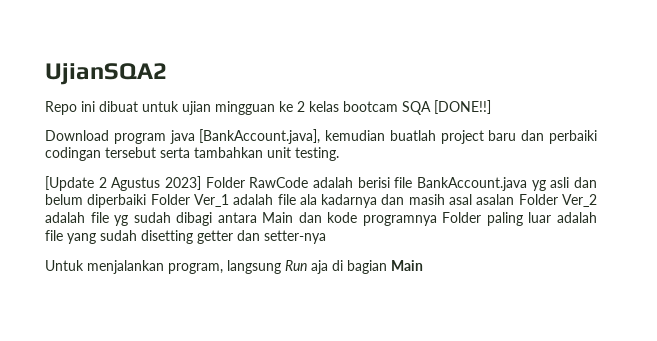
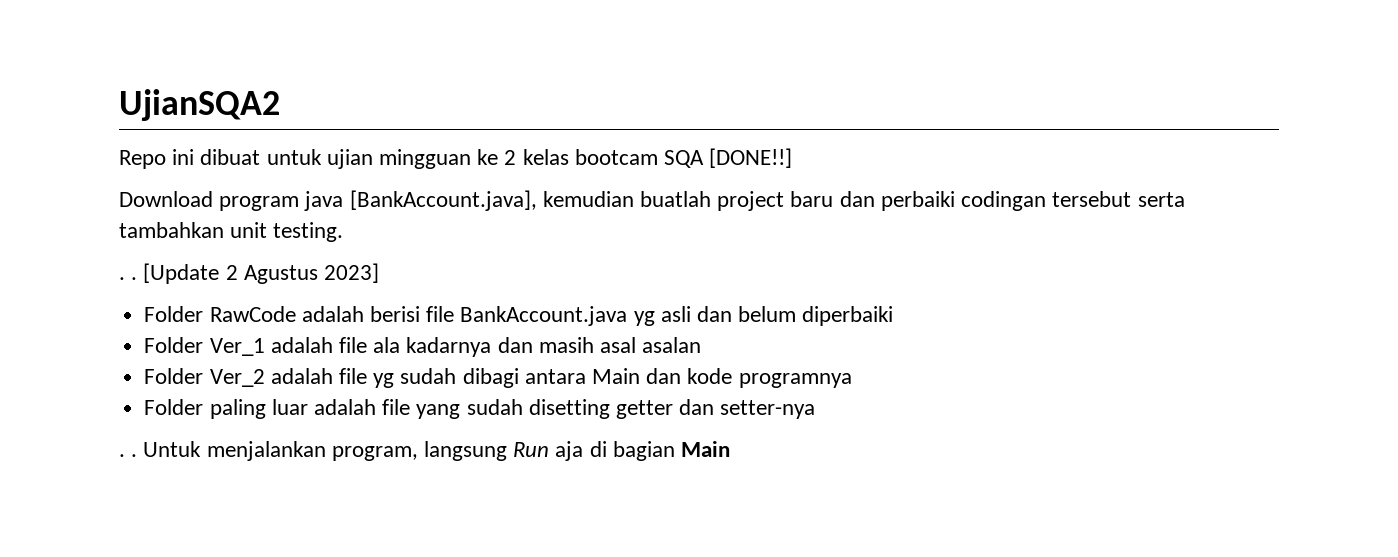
(339, 154) none -> [119,277,138,280] . .
(201, 183) none -> (380, 273) //
(147, 201) none -> (894, 316) //
(515, 199) none -> (702, 345) //
(437, 220) none -> (852, 380) //
(326, 237) none -> [119,454,138,457] . .

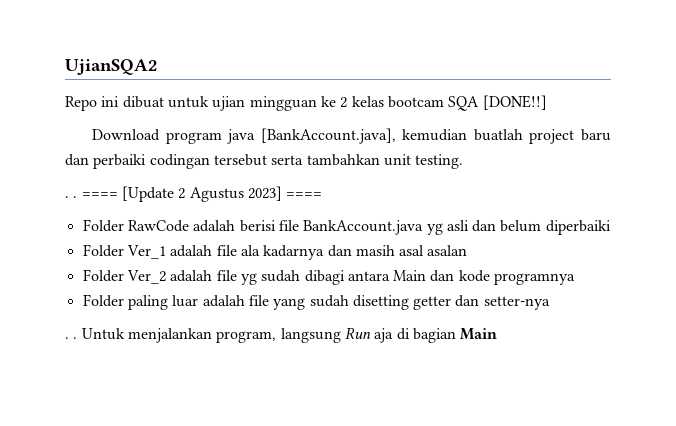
(138, 278) none -> [81,192,118,198] ====
(380, 273) none -> [286,192,323,198] ====

